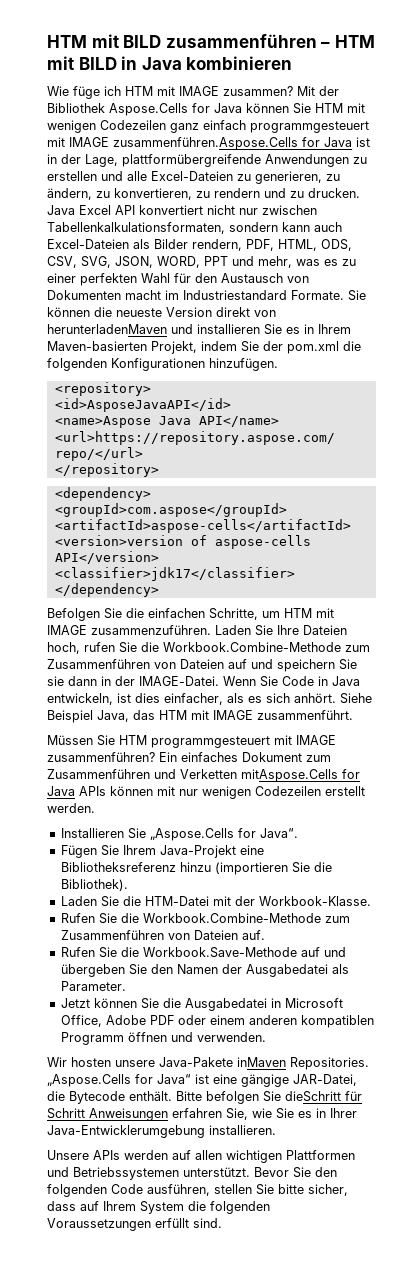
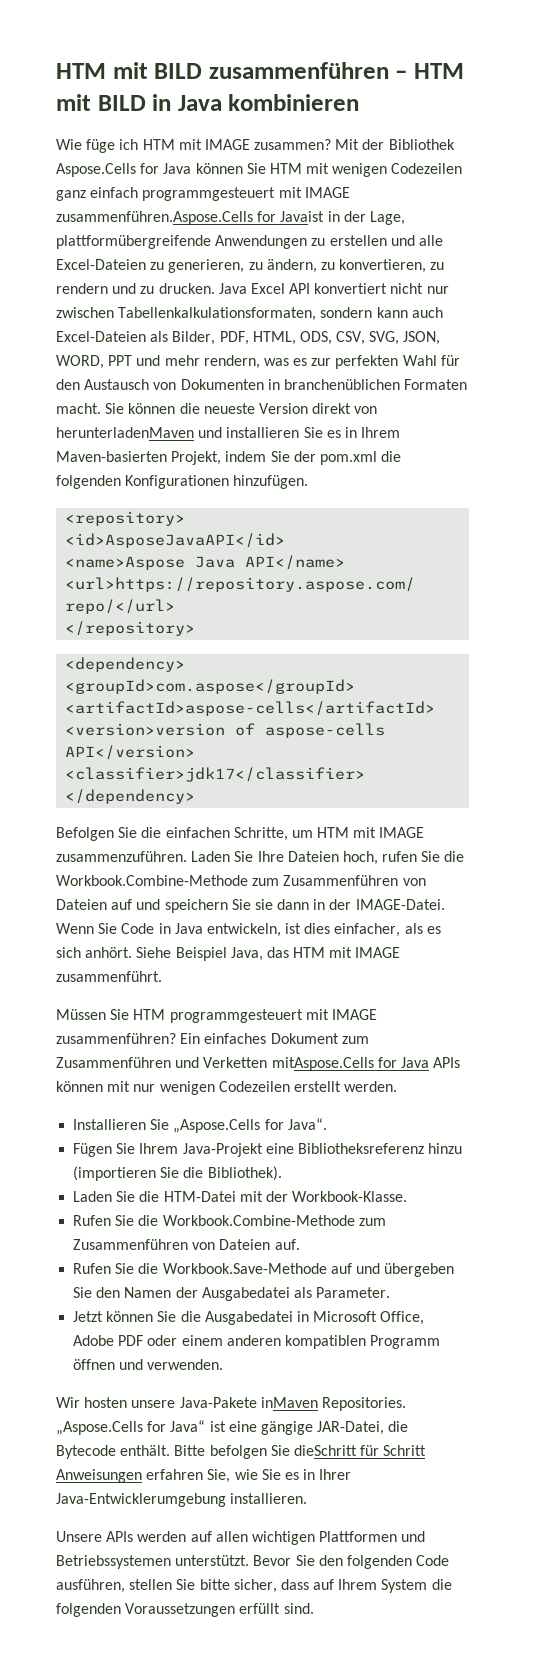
[324,137,370,147] Java ist -> [280,211,325,222] Javaist
[154,239,242,251] Bilder rendern, -> [172,331,216,345] Bilder,
[258,256,356,268] [47,273,76,283] mehr, was es zu einer -> [164,355,332,369] mehr rendern, was es zur
[125,290,344,300] macht im Industriestandard Formate. -> [267,379,468,390] [56,403,101,414] in branchenüblichen Formaten macht.

